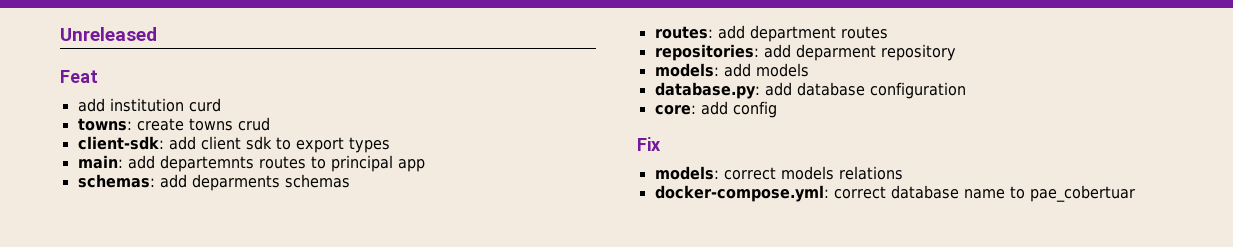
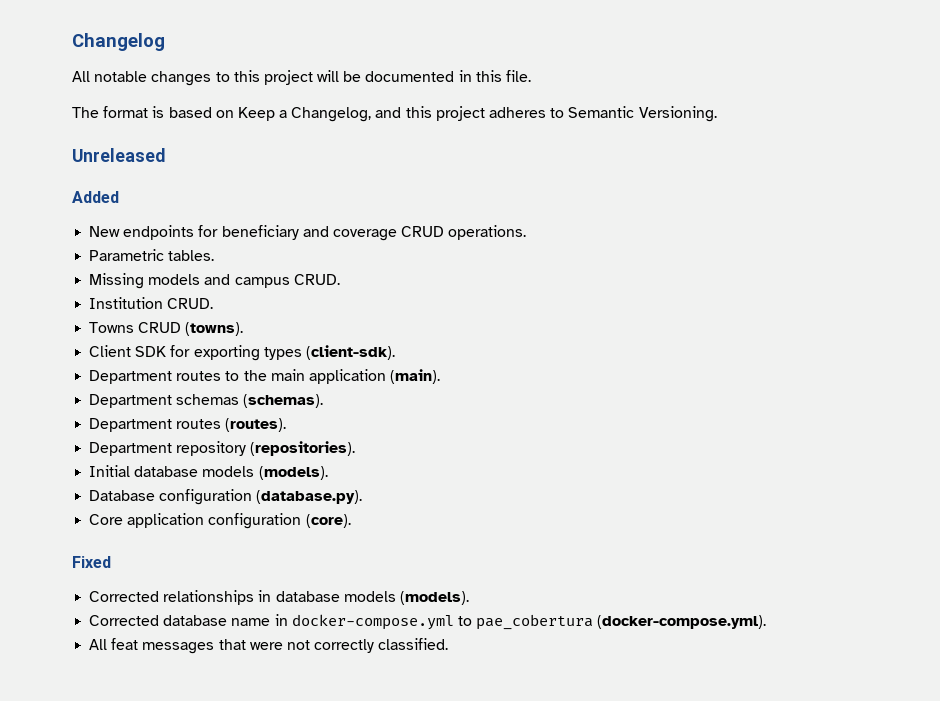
[60,27,157,41] [60,70,98,83] [77,98,221,112] [77,117,270,131] [77,136,390,153] [77,155,425,172] [77,174,350,191] [654,25,888,42] [654,44,956,61] [654,63,809,77] [654,82,966,99] [654,101,777,118] [637,137,661,151] [654,166,903,180] [654,185,1135,202] Unreleased // Feat // add institution curd // towns: create towns crud // client-sdk: add client sdk to export types // main: add departemnts routes to principal app // schemas: add deparments schemas // routes: add department routes // repositories: add deparment repository // models: add models // database.py: add database configuration // core: add config // Fix // models: correct models relations // docker-compose.yml: correct database name to pae_cobertuar -> [72,33,165,51] [72,70,532,86] [72,106,717,122] [72,148,165,162] [72,191,119,203] [89,225,527,241] [89,249,215,261] [89,273,340,289] [89,297,214,309] [89,322,244,336] [89,345,395,361] [89,369,441,384] [89,394,324,408] [89,418,287,432] [89,441,356,456] [89,465,328,480] [89,489,363,505] [89,513,351,529] [72,556,111,568] [89,590,469,605] [89,614,767,630] [89,638,449,654] Changelog // All notable changes to this project will be documented in this file. // The format is based on Keep a Changelog, and this project adheres to Semantic Versioning. // Unreleased // Added // New endpoints for beneficiary and coverage CRUD operations. // Parametric tables. // Missing models and campus CRUD. // Institution CRUD. // Towns CRUD (towns). // Client SDK for exporting types (client-sdk). // Department routes to the main application (main). // Department schemas (schemas). // Department routes (routes). // Department repository (repositories). // Initial database models (models). // Database configuration (database.py). // Core application configuration (core). // Fixed // Corrected relationships in database models (models). // Corrected database name in docker-compose.yml to pae_cobertura (docker-compose.yml). // All feat messages that were not correctly classified.

